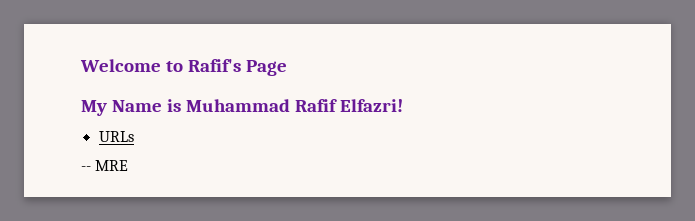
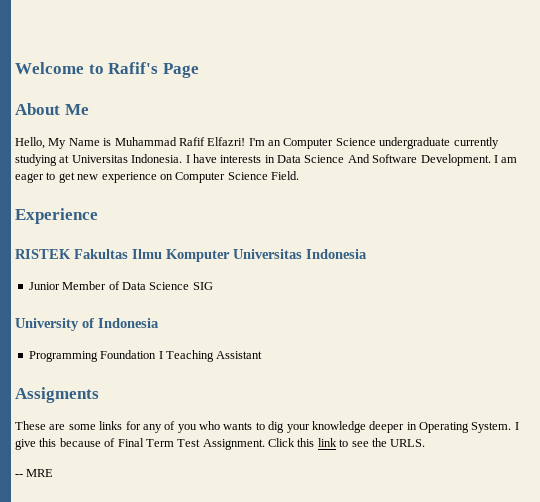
(287, 68) none -> [15,103,89,115] [15,137,45,149] About Me // Hello,
[98,131,134,142] // URLs -> [248,137,499,149] [15,154,518,166] [15,171,299,183] [15,208,98,224] [15,249,367,262] [28,281,213,290] [15,318,159,331] [28,350,263,362] [15,387,99,403] [15,421,519,433] [15,438,426,450] I'm an Computer Science undergraduate currently studying at Universitas Indonesia. I have interests in Data Science And Software Development. I am eager to get new experience on Computer Science Field. // Experience // RISTEK Fakultas Ilmu Komputer Universitas Indonesia // Junior Member of Data Science SIG // University of Indonesia // Programming Foundation I Teaching Assistant // Assigments // These are some links for any of you who wants to dig your knowledge deeper in Operating System. I give this because of Final Term Test Assignment. Click this link to see the URLS.

